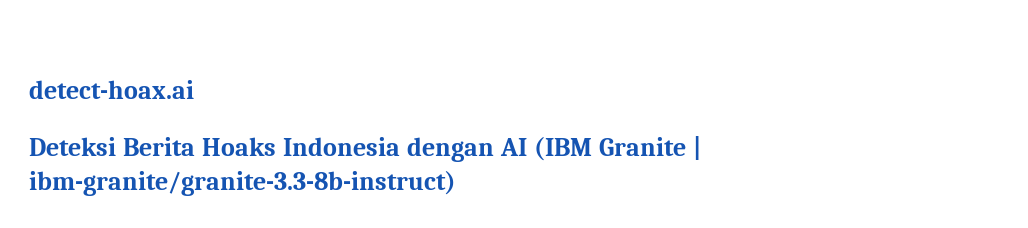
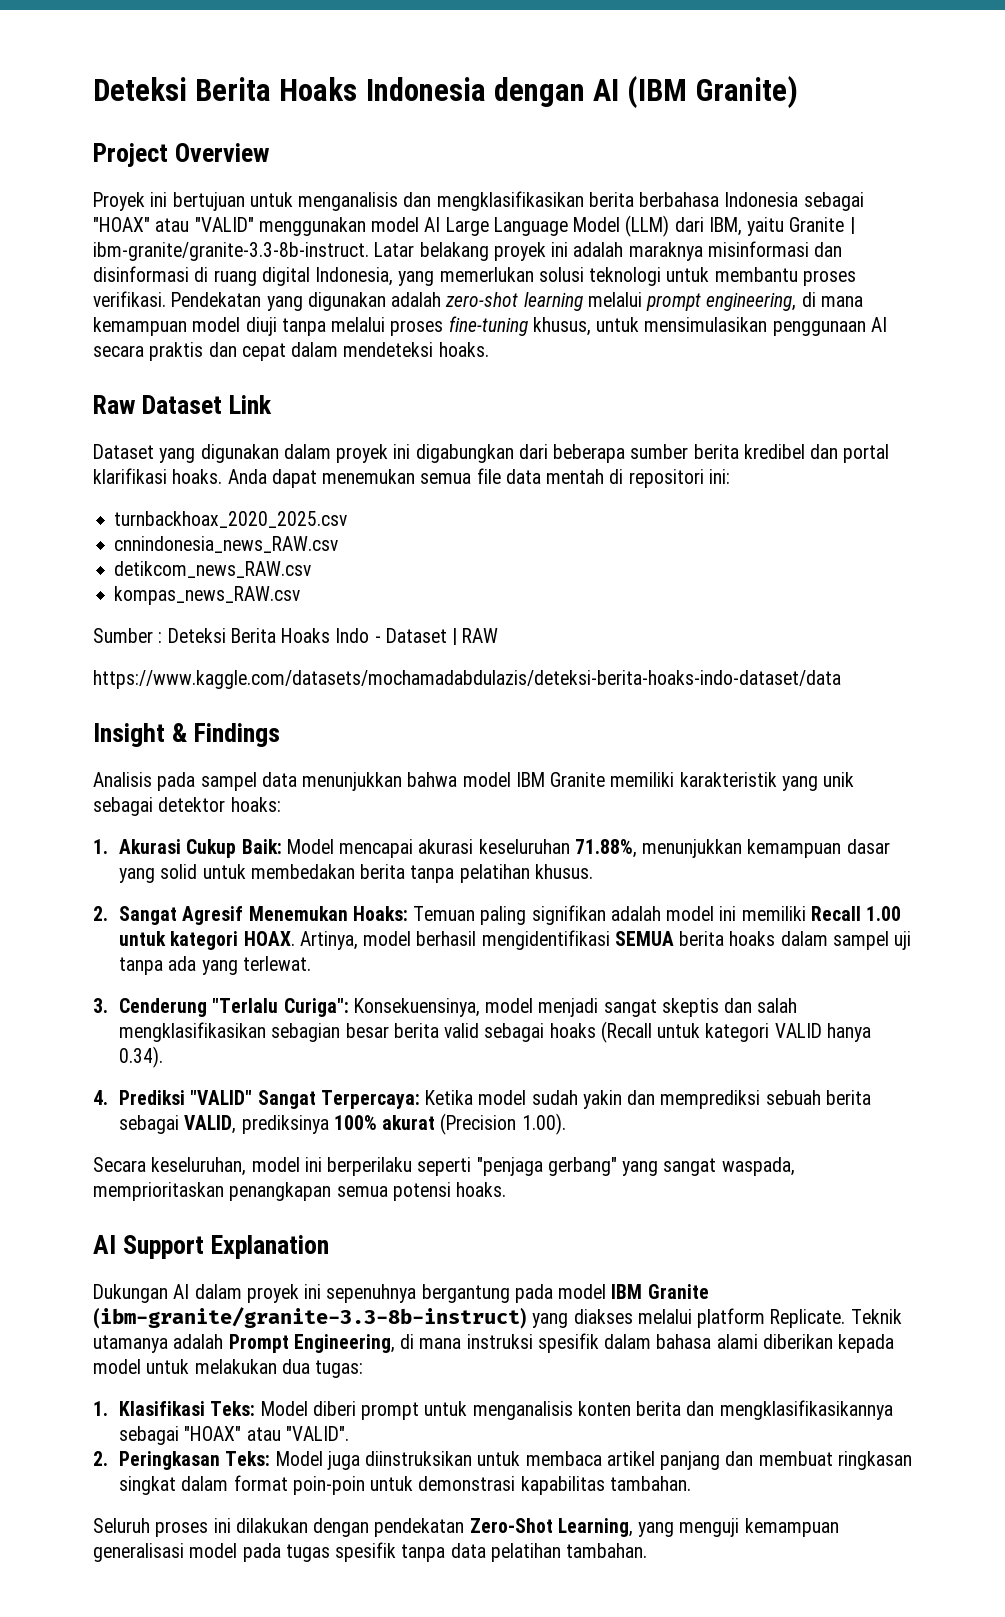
[29,80,194,99] detect-hoax.ai // -> (93, 89) none
[599,136,702,160] [29,171,456,196] Granite | ibm-granite/granite-3.3-8b-instruct) -> [695,76,798,109] [93,143,270,167] [93,191,864,211] [93,215,855,237] [93,241,843,261] [93,266,856,286] [93,291,863,311] [93,316,887,336] [93,342,489,361] [93,395,273,414] [93,444,890,463] [93,468,730,488] [114,511,348,528] [114,536,339,553] [114,561,312,578] [114,586,301,605] [93,628,499,645] [93,670,841,689] [93,723,281,747] [93,772,855,791] [93,797,281,816] [93,839,890,858] [118,864,593,883] [93,905,902,925] [118,930,912,950] [118,956,311,975] [93,998,798,1017] [118,1021,871,1043] [118,1046,163,1068] [93,1090,871,1109] [118,1113,566,1135] [93,1157,795,1176] [93,1182,507,1201] [93,1235,330,1259] [93,1284,709,1303] [93,1307,902,1329] [93,1333,895,1353] [93,1359,364,1378] [93,1400,893,1420] [118,1426,349,1445] [93,1451,912,1470] [118,1475,691,1495] [93,1518,839,1537] [93,1542,648,1562] Granite) // Project Overview // Proyek ini bertujuan untuk menganalisis dan mengklasifikasikan berita berbahasa Indonesia sebagai "HOAX" atau "VALID" menggunakan model AI Large Language Model (LLM) dari IBM, yaitu Granite | ibm-granite/granite-3.3-8b-instruct. Latar belakang proyek ini adalah maraknya misinformasi dan disinformasi di ruang digital Indonesia, yang memerlukan solusi teknologi untuk membantu proses verifikasi. Pendekatan yang digunakan adalah zero-shot learning melalui prompt engineering, di mana kemampuan model diuji tanpa melalui proses fine-tuning khusus, untuk mensimulasikan penggunaan AI secara praktis dan cepat dalam mendeteksi hoaks. // Raw Dataset Link // Dataset yang digunakan dalam proyek ini digabungkan dari beberapa sumber berita kredibel dan portal klarifikasi hoaks. Anda dapat menemukan semua file data mentah di repositori ini: // turnbackhoax_2020_2025.csv // cnnindonesia_news_RAW.csv // detikcom_news_RAW.csv // kompas_news_RAW.csv // Sumber : Deteksi Berita Hoaks Indo - Dataset | RAW // https://www.kaggle.com/datasets/mochamadabdulazis/deteksi-berita-hoaks-indo-dataset/data // Insight & Findings // Analisis pada sampel data menunjukkan bahwa model IBM Granite memiliki karakteristik yang unik sebagai detektor hoaks: // 1. Akurasi Cukup Baik: Model mencapai akurasi keseluruhan 71.88%, menunjukkan kemampuan dasar yang solid untuk membedakan berita tanpa pelatihan khusus. // 2. Sangat Agresif Menemukan Hoaks: Temuan paling signifikan adalah model ini memiliki Recall 1.00 untuk kategori HOAX. Artinya, model berhasil mengidentifikasi SEMUA berita hoaks dalam sampel uji tanpa ada yang terlewat. // 3. Cenderung "Terlalu Curiga": Konsekuensinya, model menjadi sangat skeptis dan salah mengklasifikasikan sebagian besar berita valid sebagai hoaks (Recall untuk kategori VALID hanya 0.34). // 4. Prediksi "VALID" Sangat Terpercaya: Ketika model sudah yakin dan memprediksi sebuah berita sebagai VALID, prediksinya 100% akurat (Precision 1.00). // Secara keseluruhan, model ini berperilaku seperti "penjaga gerbang" yang sangat waspada, memprioritaskan penangkapan semua potensi hoaks. // AI Support Explanation // Dukungan AI dalam proyek ini sepenuhnya bergantung pada model IBM Granite (ibm-granite/granite-3.3-8b-instruct) yang diakses melalui platform Replicate. Teknik utamanya adalah Prompt Engineering, di mana instruksi spesifik dalam bahasa alami diberikan kepada model untuk melakukan dua tugas: // 1. Klasifikasi Teks: Model diberi prompt untuk menganalisis konten berita dan mengklasifikasikannya sebagai "HOAX" atau "VALID". // 2. Peringkasan Teks: Model juga diinstruksikan untuk membaca artikel panjang dan membuat ringkasan singkat dalam format poin-poin untuk demonstrasi kapabilitas tambahan. // Seluruh proses ini dilakukan dengan pendekatan Zero-Shot Learning, yang menguji kemampuan generalisasi model pada tugas spesifik tanpa data pelatihan tambahan.

